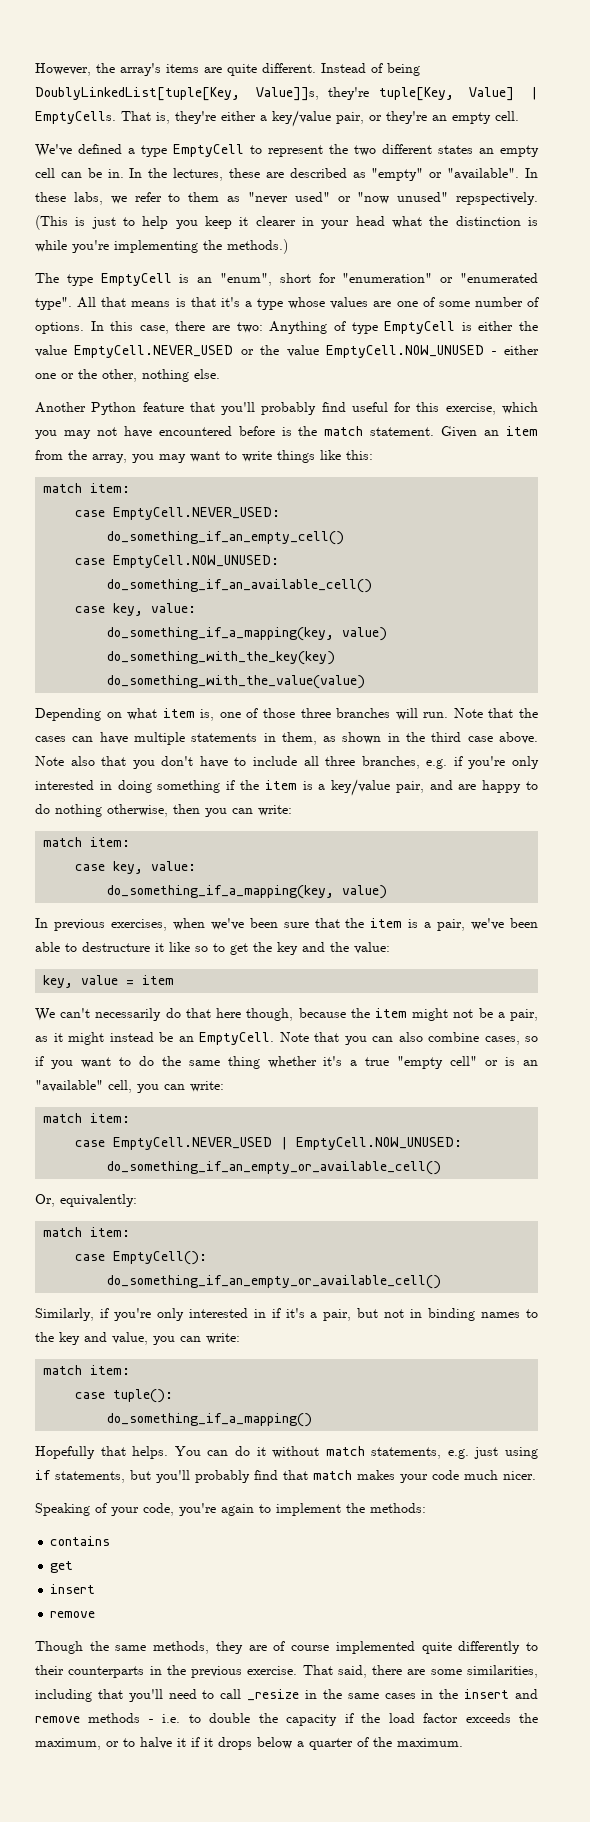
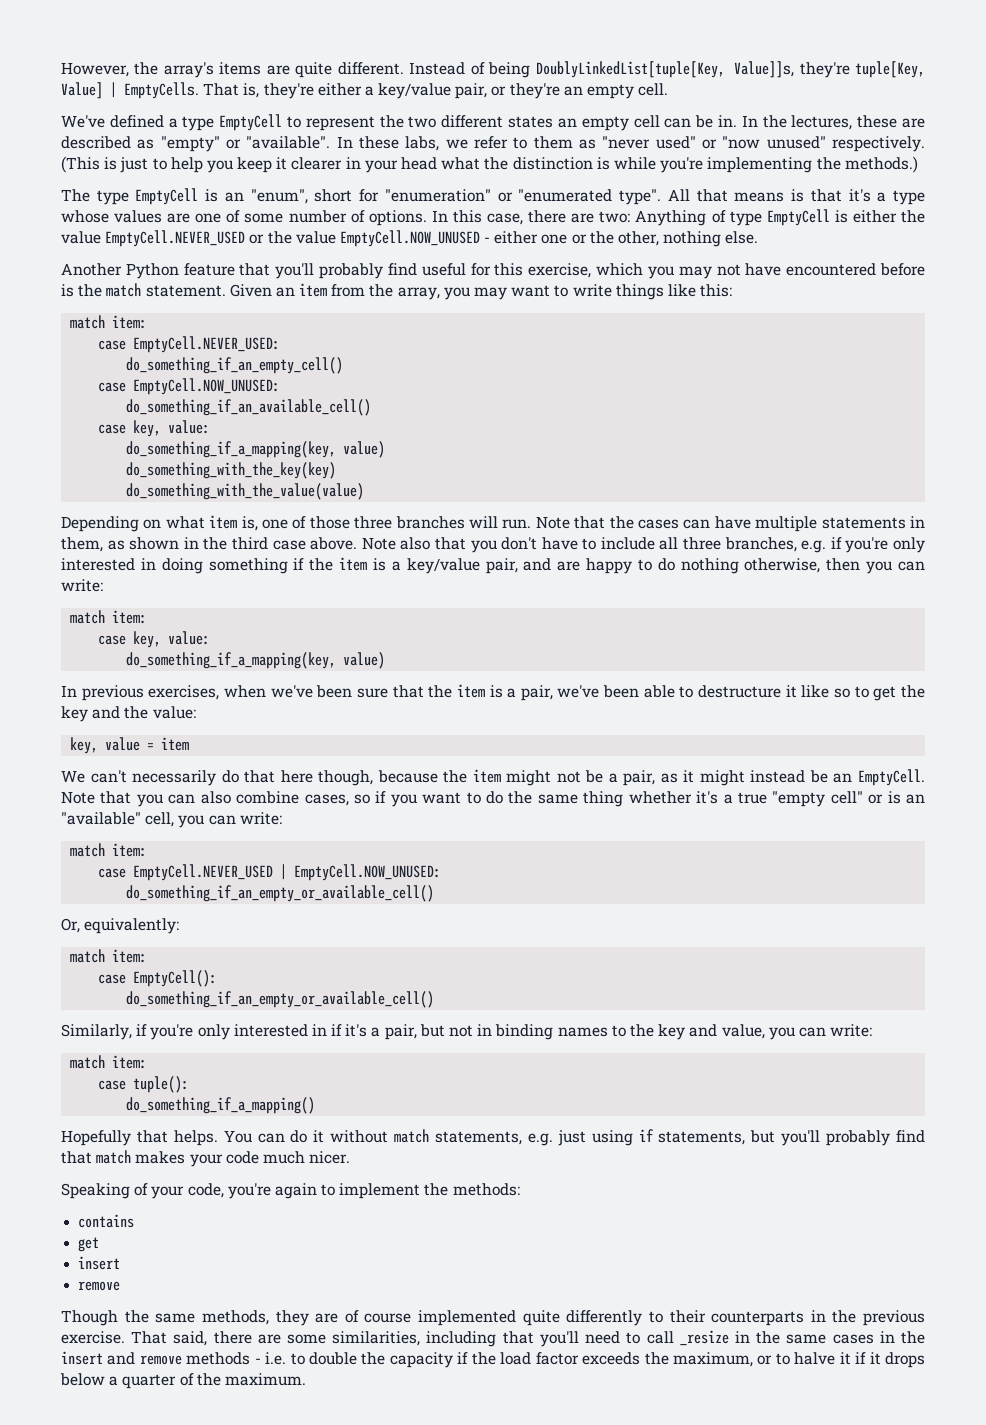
[455,192,538,205] repspectively. -> [832,136,926,152] respectively.

